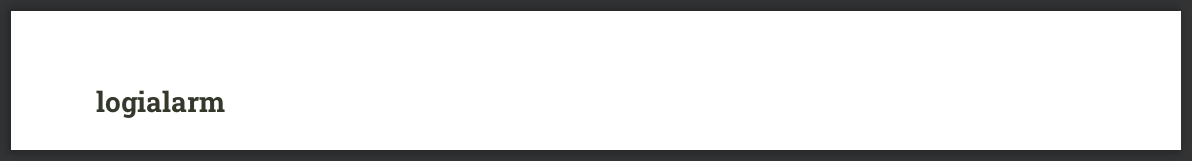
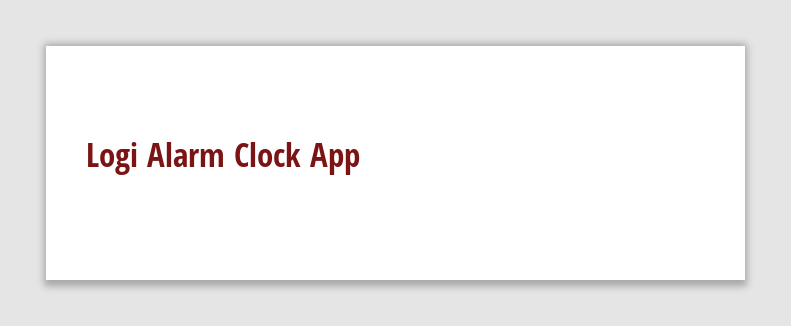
[96,90,225,118] logialarm -> [86,142,360,175] Logi Alarm Clock App

